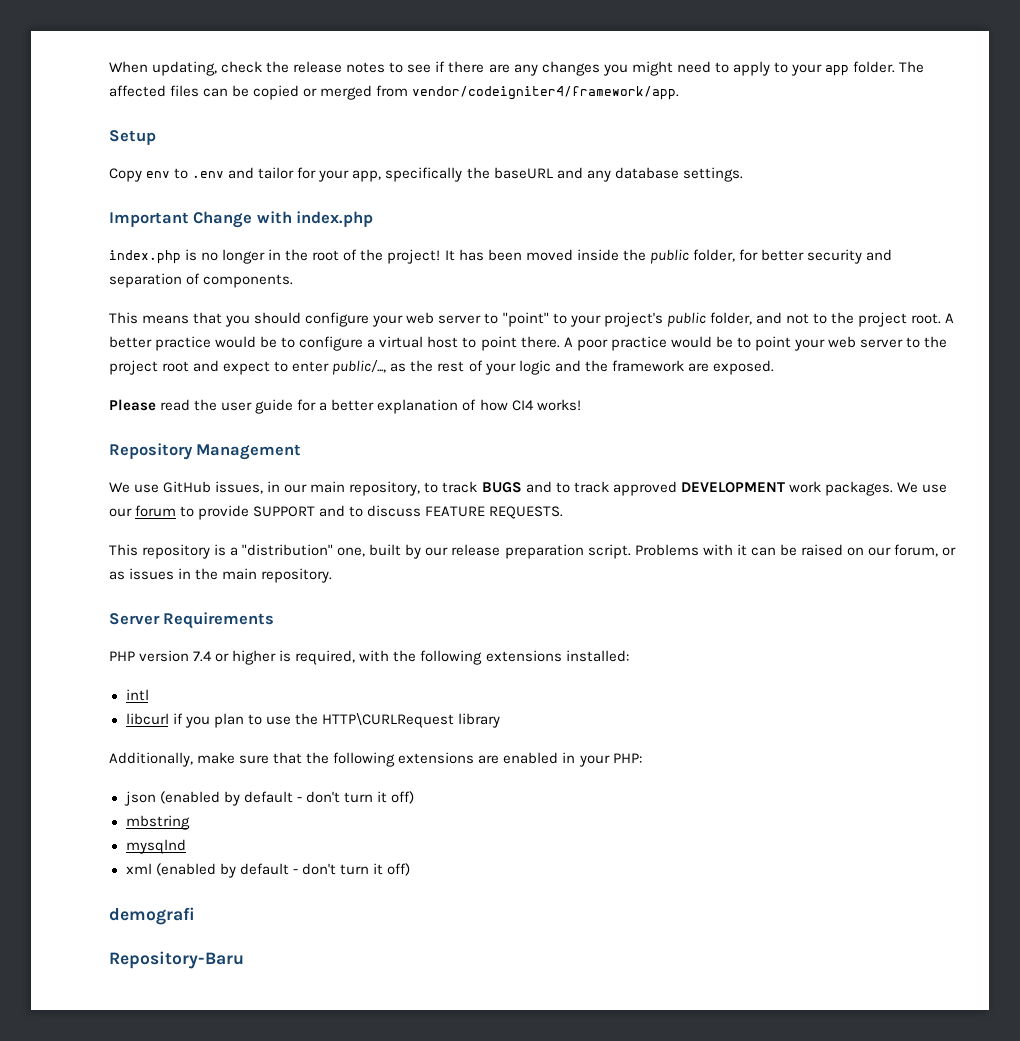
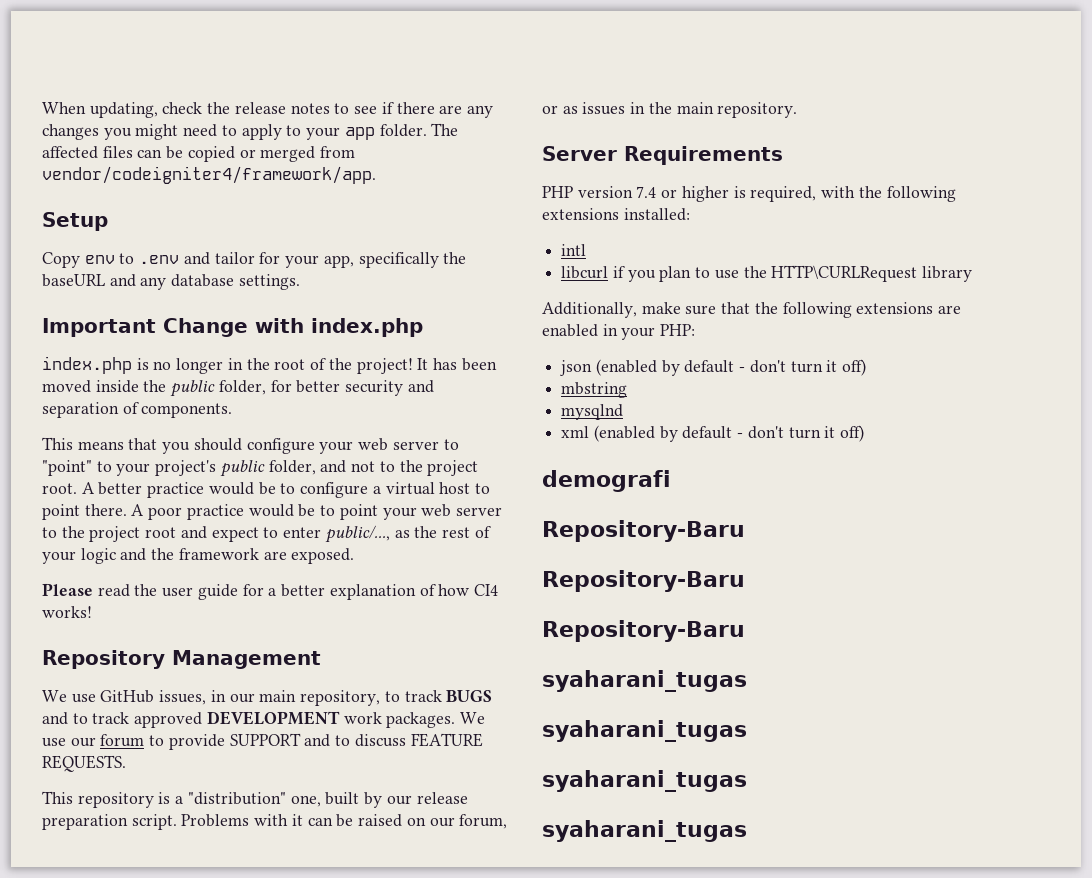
(244, 960) none -> [542,570,745,592] [542,620,745,642] [542,670,747,692] [542,720,747,742] [542,770,747,792] [542,820,747,842] // Repository-Baru // Repository-Baru // syaharani_tugas // syaharani_tugas // syaharani_tugas // syaharani_tugas

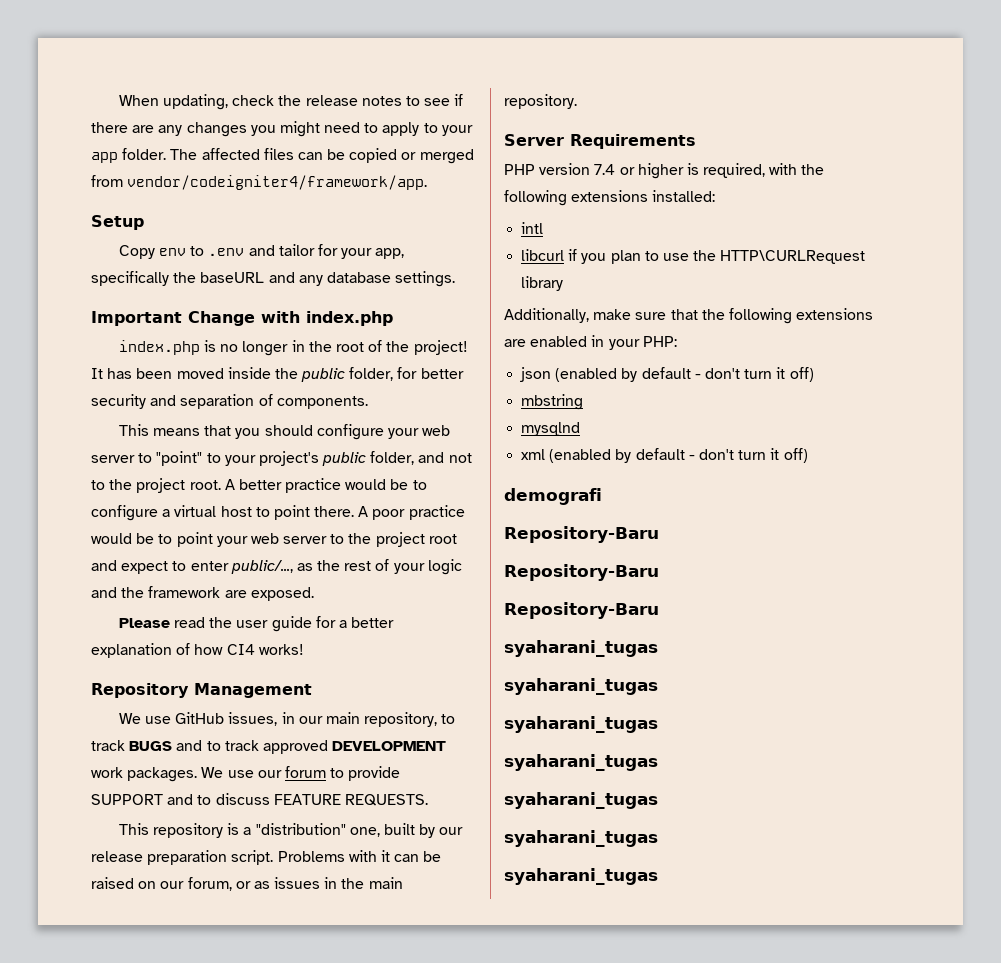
(747, 831) none -> [504,792,658,809] [504,830,658,847] [504,868,658,885] // syaharani_tugas // syaharani_tugas // syaharani_tugas

